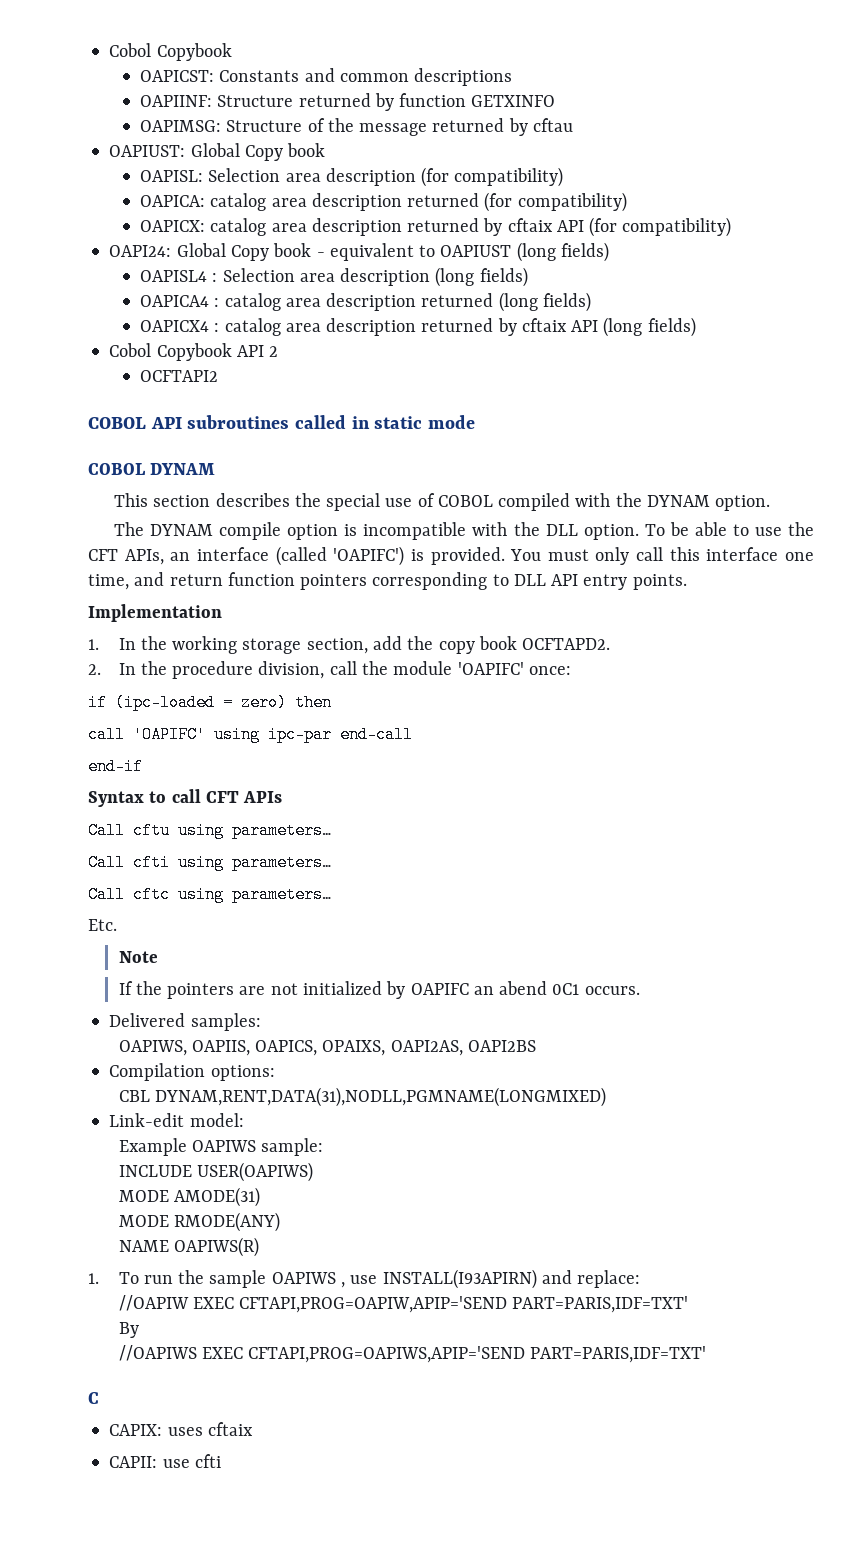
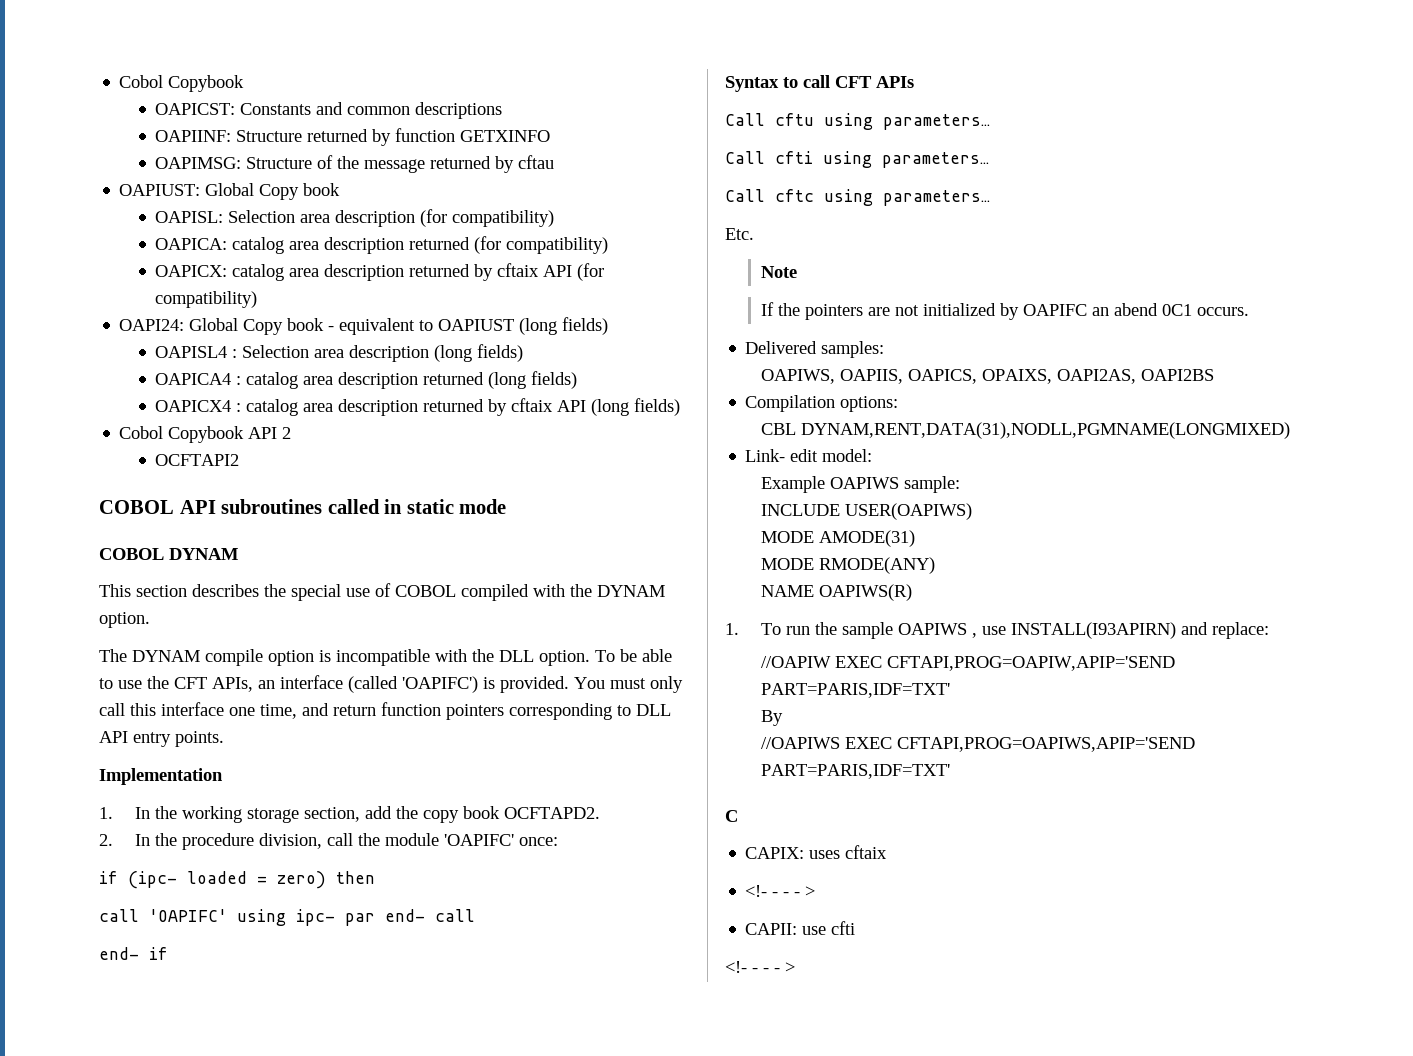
[115,694,215,711] (ipc-loaded -> [128,871,247,889] (ipc- loaded
[268,726,413,743] [88,758,143,775] ipc-par end-call // end-if -> [296,909,475,926] [99,947,168,960] ipc- par end- call // end- if
[109,1113,185,1127] Link-edit -> [745,449,819,462] Link- edit
[109,1454,221,1468] CAPII: use cfti -> [745,885,816,897] [745,921,856,935] [725,961,795,973] <!- - - - > // CAPII: use cfti // <!- - - - >

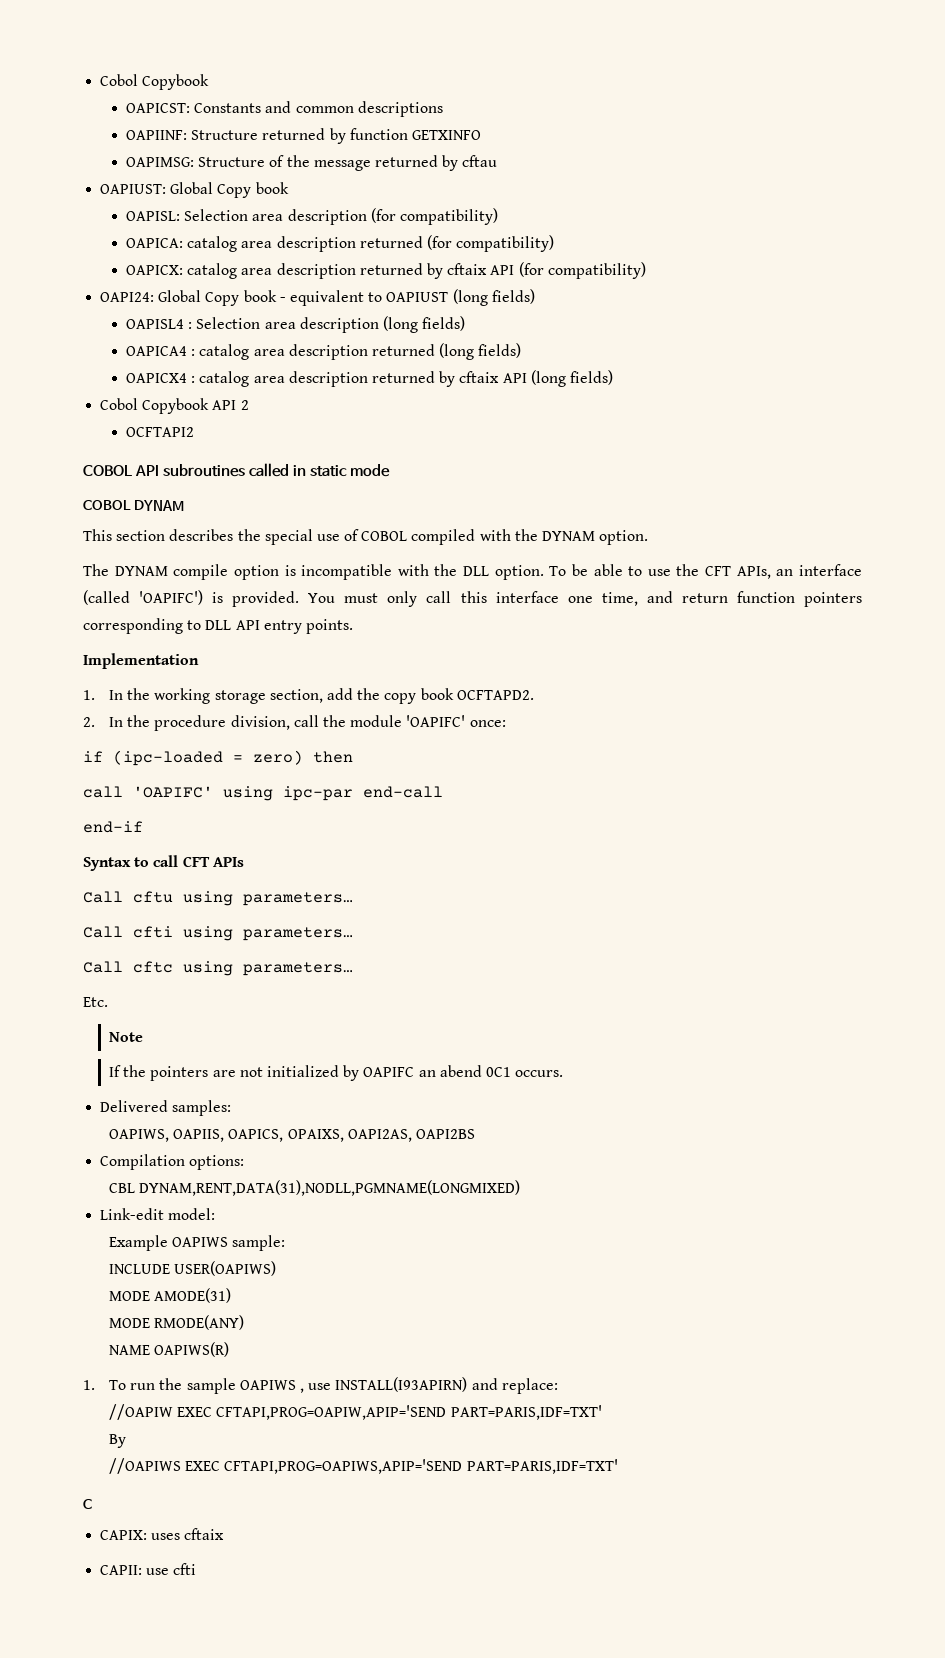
[128,871,247,889] (ipc- loaded -> [113,750,223,766] (ipc-loaded
[296,909,475,926] [99,947,168,960] ipc- par end- call // end- if -> [283,786,443,801] [83,821,143,833] ipc-par end-call // end-if
[745,449,819,462] Link- edit -> [100,1208,165,1220] Link-edit
[745,885,816,897] [745,921,856,935] [725,961,795,973] <!- - - - > // CAPII: use cfti // <!- - - - > -> [100,1563,197,1575] CAPII: use cfti

